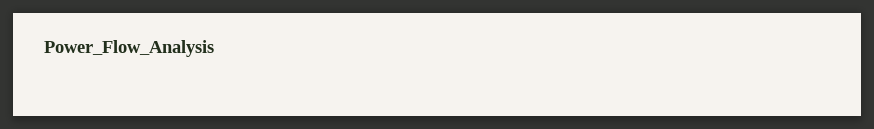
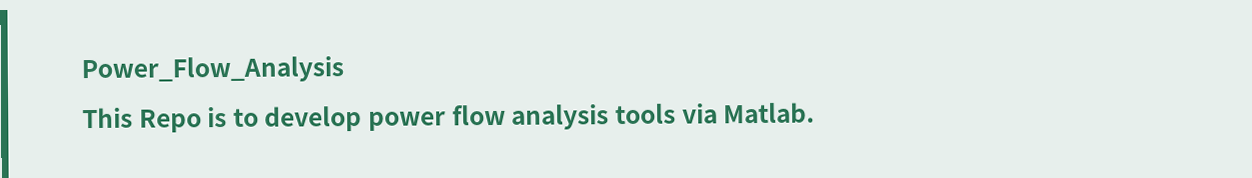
(214, 48) none -> [82,102,816,133] // This Repo is to develop power flow analysis tools via Matlab.

